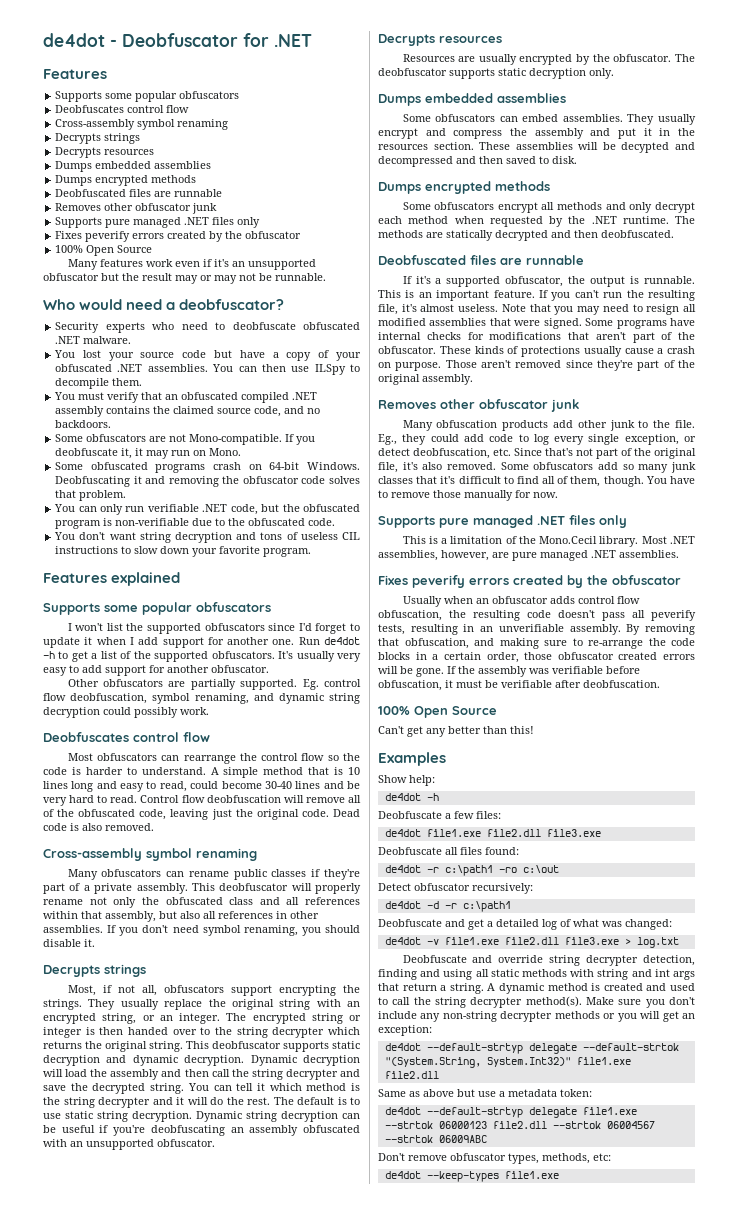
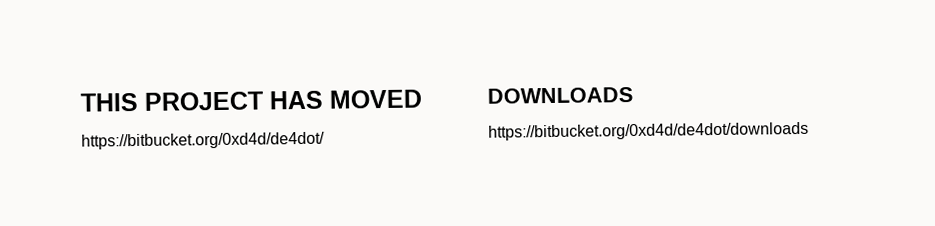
[43,33,312,47] [43,69,107,79] [55,91,240,102] [55,105,190,113] [55,119,229,130] [55,133,141,144] [55,147,155,158] [55,161,212,172] [55,175,197,186] [55,189,223,197] [55,203,218,214] [55,217,261,228] [55,231,302,242] [55,245,153,256] [67,259,316,270] [43,273,326,284] [43,299,285,310] [55,322,360,333] [55,336,132,344] [54,350,361,361] [55,364,361,375] [55,378,143,389] [54,392,318,403] [55,406,321,417] [55,420,112,428] [55,434,316,445] [55,448,242,459] [55,462,360,473] [55,476,360,487] [55,490,127,501] [54,504,361,515] [55,518,336,529] [54,532,360,543] [55,546,312,557] [43,572,181,586] [43,602,271,615] [67,623,360,634] [43,637,361,648] [43,651,362,662] [43,665,269,676] [67,679,361,690] [43,693,360,704] [43,707,209,718] [43,732,210,742] [67,753,360,764] [43,767,360,778] [43,781,361,792] [43,795,361,806] [43,809,360,820] [43,823,154,831] [43,848,257,861] [67,869,360,880] [43,883,361,894] [43,897,360,908] [43,911,319,922] [43,925,360,936] [43,939,95,947] [43,964,146,977] [67,985,360,996] [43,999,360,1010] [43,1013,361,1024] [43,1027,360,1038] [43,1041,360,1052] [43,1055,360,1066] [43,1069,360,1080] [43,1083,360,1094] [43,1097,360,1108] [43,1111,360,1122] [43,1125,360,1136] [43,1139,215,1150] [378,34,502,46] [402,54,695,65] [378,68,614,79] [378,93,566,106] [402,114,696,125] [378,128,695,139] [378,142,695,153] [378,156,577,167] [378,181,550,194] [402,202,695,213] [378,216,695,227] [378,230,674,241] [378,255,584,265] [402,276,695,287] [378,290,695,301] [378,304,696,315] [378,318,695,329] [378,332,695,343] [378,346,695,357] [378,360,695,371] [378,374,473,385] [378,399,579,412] [402,420,695,431] [378,434,696,445] [378,448,696,459] [378,462,696,473] [378,476,695,487] [378,490,558,501] [378,515,627,528] [402,536,695,547] [378,550,679,561] [378,575,681,588] [402,596,640,607] [378,610,696,621] [378,624,695,635] [378,638,695,649] [378,652,695,663] [378,666,640,677] [378,680,660,691] [378,706,497,718] [378,726,534,737] [378,752,446,766] [378,775,435,786] [384,793,439,801] [378,811,501,819] [384,829,601,837] [378,847,519,855] [384,865,559,876] [378,883,533,894] [384,901,511,912] [378,919,672,930] [384,937,679,948] [402,955,695,966] [378,969,695,980] [378,983,695,994] [378,996,695,1008] [378,1011,695,1022] [378,1025,432,1036] [384,1043,679,1054] [384,1057,631,1068] [384,1071,439,1079] [378,1089,592,1097] [384,1107,637,1118] [384,1121,655,1129] [384,1135,487,1143] [378,1153,611,1164] [384,1171,559,1182] de4dot - Deobfuscator for .NET // Features // Supports some popular obfuscators // Deobfuscates control flow // Cross-assembly symbol renaming // Decrypts strings // Decrypts resources // Dumps embedded assemblies // Dumps encrypted methods // Deobfuscated files are runnable // Removes other obfuscator junk // Supports pure managed .NET files only // Fixes peverify errors created by the obfuscator // 100% Open Source // Many features work even if it's an unsupported obfuscator but the result may or may not be runnable. // Who would need a deobfuscator? // Security experts who need to deobfuscate obfuscated .NET malware. // You lost your source code but have a copy of your obfuscated .NET assemblies. You can then use ILSpy to decompile them. // You must verify that an obfuscated compiled .NET assembly contains the claimed source code, and no backdoors. // Some obfuscators are not Mono-compatible. If you deobfuscate it, it may run on Mono. // Some obfuscated programs crash on 64-bit Windows. Deobfuscating it and removing the obfuscator code solves that problem. // You can only run verifiable .NET code, but the obfuscated program is non-verifiable due to the obfuscated code. // You don't want string decryption and tons of useless CIL instructions to slow down your favorite program. // Features explained // Supports some popular obfuscators // I won't list the supported obfuscators since I'd forget to update it when I add support for another one. Run de4dot -h to get a list of the supported obfuscators. It's usually very easy to add support for another obfuscator. // Other obfuscators are partially supported. Eg. control flow deobfuscation, symbol renaming, and dynamic string decryption could possibly work. // Deobfuscates control flow // Most obfuscators can rearrange the control flow so the code is harder to understand. A simple method that is 10 lines long and easy to read, could become 30-40 lines and be very hard to read. Control flow deobfuscation will remove all of the obfuscated code, leaving just the original code. Dead code is also removed. // Cross-assembly symbol renaming // Many obfuscators can rename public classes if they're part of a private assembly. This deobfuscator will properly rename not only the obfuscated class and all references within that assembly, but also all references in other assemblies. If you don't need symbol renaming, you should disable it. // Decrypts strings // Most, if not all, obfuscators support encrypting the strings. They usually replace the original string with an encrypted string, or an integer. The encrypted string or integer is then handed over to the string decrypter which returns the original string. This deobfuscator supports static decryption and dynamic decryption. Dynamic decryption will load the assembly and then call the string decrypter and save the decrypted string. You can tell it which method is the string decrypter and it will do the rest. The default is to use static string decryption. Dynamic string decryption can be useful if you're deobfuscating an assembly obfuscated with an unsupported obfuscator. // Decrypts resources // Resources are usually encrypted by the obfuscator. The deobfuscator supports static decryption only. // Dumps embedded assemblies // Some obfuscators can embed assemblies. They usually encrypt and compress the assembly and put it in the resources section. These assemblies will be decypted and decompressed and then saved to disk. // Dumps encrypted methods // Some obfuscators encrypt all methods and only decrypt each method when requested by the .NET runtime. The methods are statically decrypted and then deobfuscated. // Deobfuscated files are runnable // If it's a supported obfuscator, the output is runnable. This is an important feature. If you can't run the resulting file, it's almost useless. Note that you may need to resign all modified assemblies that were signed. Some programs have internal checks for modifications that aren't part of the obfuscator. These kinds of protections usually cause a crash on purpose. Those aren't removed since they're part of the original assembly. // Removes other obfuscator junk // Many obfuscation products add other junk to the file. Eg., they could add code to log every single exception, or detect deobfuscation, etc. Since that's not part of the original file, it's also removed. Some obfuscators add so many junk classes that it's difficult to find all of them, though. You have to remove those manually for now. // Supports pure managed .NET files only // This is a limitation of the Mono.Cecil library. Most .NET assemblies, however, are pure managed .NET assemblies. // Fixes peverify errors created by the obfuscator // Usually when an obfuscator adds control flow obfuscation, the resulting code doesn't pass all peverify tests, resulting in an unverifiable assembly. By removing that obfuscation, and making sure to re-arrange the code blocks in a certain order, those obfuscator created errors will be gone. If the assembly was verifiable before obfuscation, it must be verifiable after deobfuscation. // 100% Open Source // Can't get any better than this! // Examples // Show help: // de4dot -h // Deobfuscate a few files: // de4dot file1.exe file2.dll file3.exe // Deobfuscate all files found: // de4dot -r c:\path1 -ro c:\out // Detect obfuscator recursively: // de4dot -d -r c:\path1 // Deobfuscate and get a detailed log of what was changed: // de4dot -v file1.exe file2.dll file3.exe > log.txt // Deobfuscate and override string decrypter detection, finding and using all static methods with string and int args that return a string. A dynamic method is created and used to call the string decrypter method(s). Make sure you don't include any non-string decrypter methods or you will get an exception: // de4dot --default-strtyp delegate --default-strtok "(System.String, System.Int32)" file1.exe file2.dll // Same as above but use a metadata token: // de4dot --default-strtyp delegate file1.exe --strtok 06000123 file2.dll --strtok 06004567 --strtok 06009ABC // Don't remove obfuscator types, methods, etc: // de4dot --keep-types file1.exe -> [80,89,422,112] [81,131,325,150] [487,87,633,104] [488,121,809,141] THIS PROJECT HAS MOVED // https://bitbucket.org/0xd4d/de4dot/ // DOWNLOADS // https://bitbucket.org/0xd4d/de4dot/downloads

